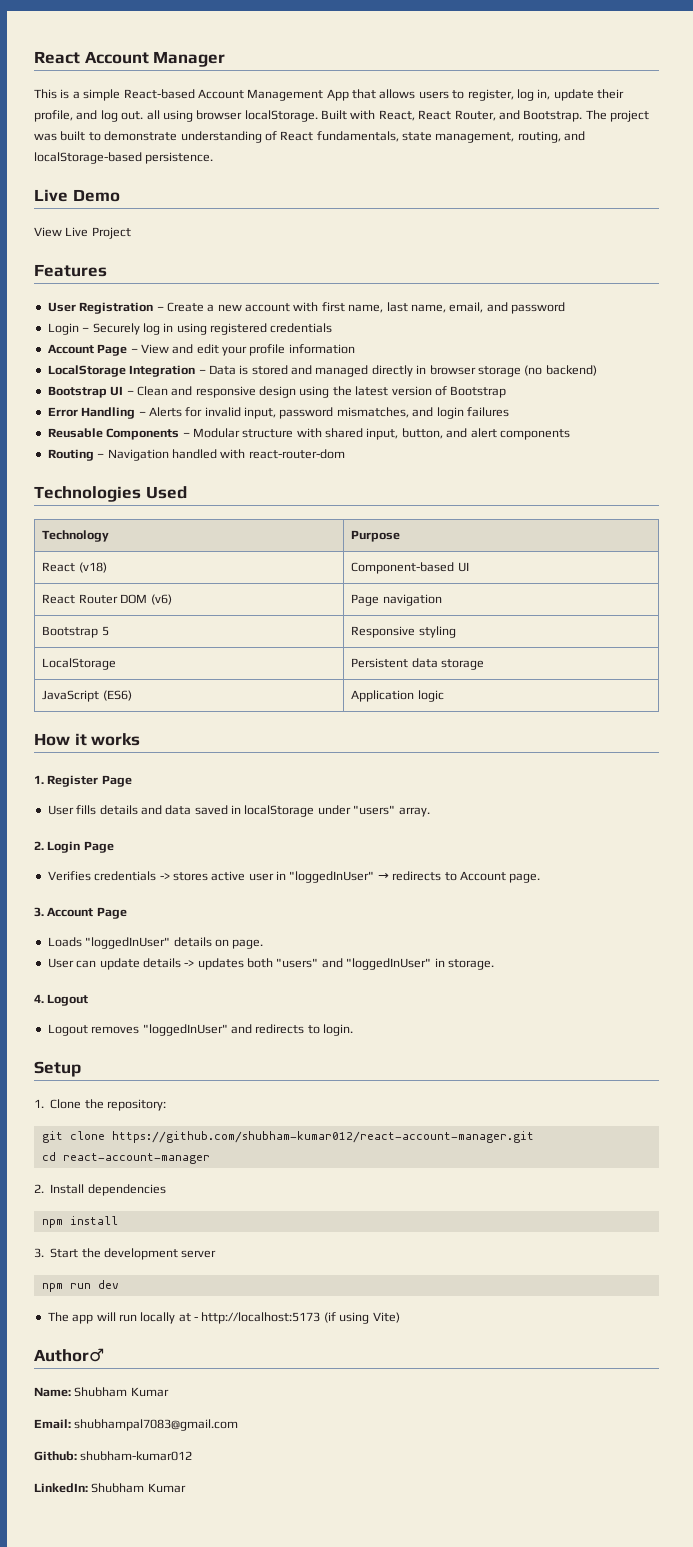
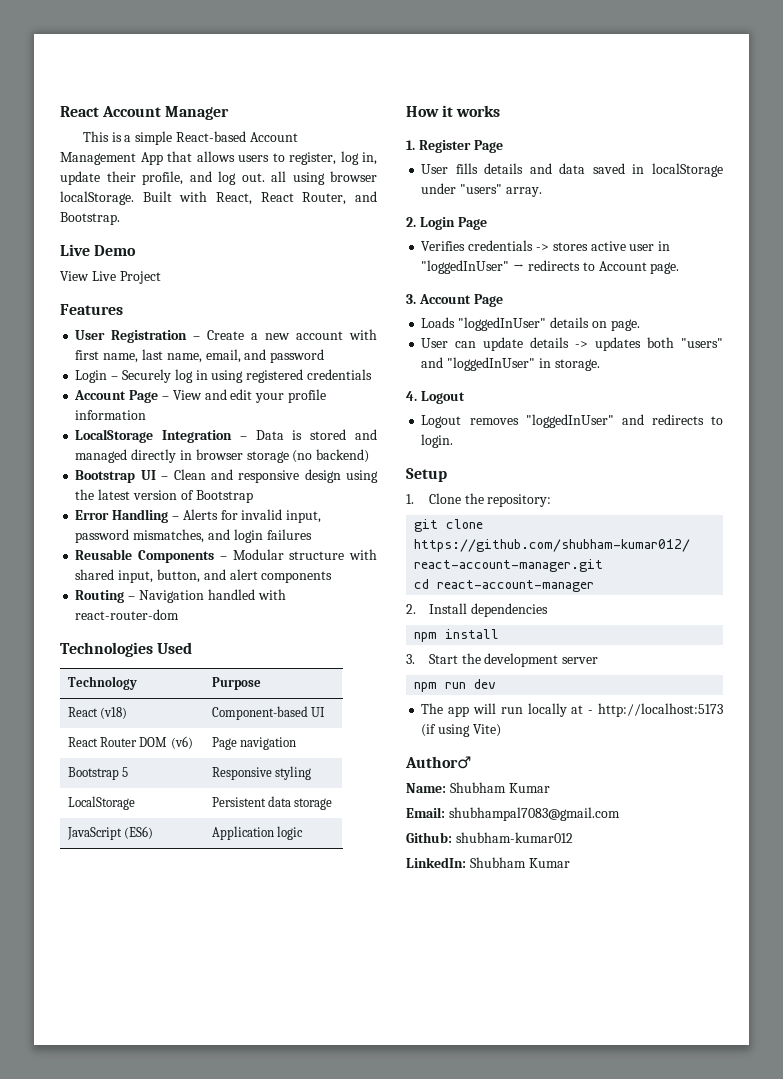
[585,110,649,122] [34,131,586,143] [34,152,214,164] The project was built to demonstrate understanding of React fundamentals, state management, routing, and localStorage-based persistence. -> (120, 218) none

